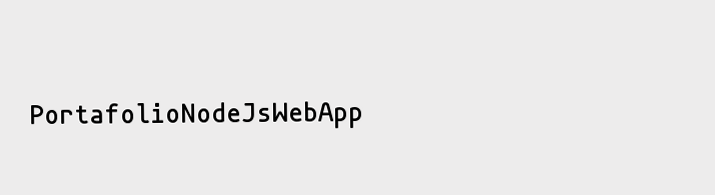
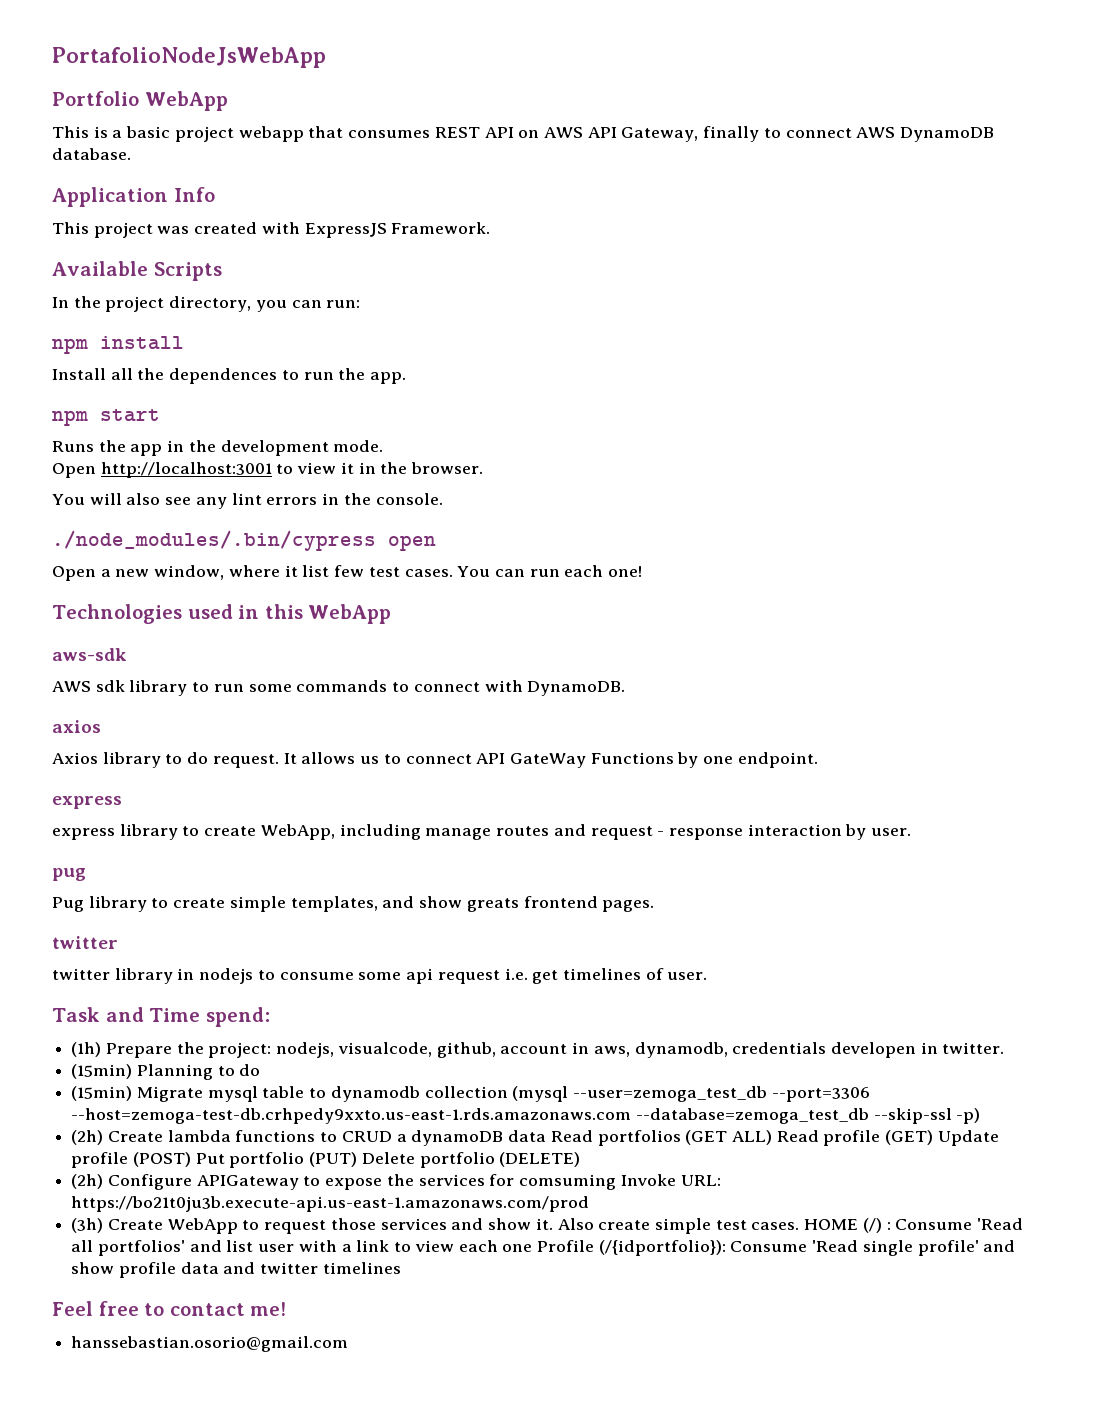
(364, 116) none -> [52,91,228,111] [52,126,995,142] [52,148,131,160] [52,187,215,207] [52,222,491,238] [52,261,222,281] [52,296,361,312] [52,336,184,354] [52,368,407,384] [52,409,160,426] [52,440,384,456] [52,462,484,478] [52,493,443,509] [52,530,436,551] [52,565,643,581] [52,604,392,624] [52,648,127,661] [52,680,626,696] [52,720,101,733] [52,752,818,768] [52,796,122,809] [52,824,912,840] [52,868,86,881] [52,896,655,912] [52,936,118,949] [52,968,708,984] [52,1007,270,1027] [71,1042,1005,1058] [71,1064,261,1080] [71,1086,870,1102] [71,1108,981,1124] [71,1130,999,1146] [71,1152,581,1168] [71,1174,721,1190] [71,1196,590,1212] [71,1218,1024,1234] [71,1240,1016,1256] [71,1262,401,1278] [52,1301,287,1316] [71,1336,349,1352] // Portfolio WebApp // This is a basic project webapp that consumes REST API on AWS API Gateway, finally to connect AWS DynamoDB database. // Application Info // This project was created with ExpressJS Framework. // Available Scripts // In the project directory, you can run: // npm install // Install all the dependences to run the app. // npm start // Runs the app in the development mode. // Open http://localhost:3001 to view it in the browser. // You will also see any lint errors in the console. // ./node_modules/.bin/cypress open // Open a new window, where it list few test cases. You can run each one! // Technologies used in this WebApp // aws-sdk // AWS sdk library to run some commands to connect with DynamoDB. // axios // Axios library to do request. It allows us to connect API GateWay Functions by one endpoint. // express // express library to create WebApp, including manage routes and request - response interaction by user. // pug // Pug library to create simple templates, and show greats frontend pages. // twitter // twitter library in nodejs to consume some api request i.e. get timelines of user. // Task and Time spend: // (1h) Prepare the project: nodejs, visualcode, github, account in aws, dynamodb, credentials developen in twitter. // (15min) Planning to do // (15min) Migrate mysql table to dynamodb collection (mysql --user=zemoga_test_db --port=3306 --host=zemoga-test-db.crhpedy9xxto.us-east-1.rds.amazonaws.com --database=zemoga_test_db --skip-ssl -p) // (2h) Create lambda functions to CRUD a dynamoDB data Read portfolios (GET ALL) Read profile (GET) Update profile (POST) Put portfolio (PUT) Delete portfolio (DELETE) // (2h) Configure APIGateway to expose the services for comsuming Invoke URL: https://bo21t0ju3b.execute-api.us-east-1.amazonaws.com/prod // (3h) Create WebApp to request those services and show it. Also create simple test cases. HOME (/) : Consume 'Read all portfolios' and list user with a link to view each one Profile (/{idportfolio}): Consume 'Read single profile' and show profile data and twitter timelines // Feel free to contact me! // hanssebastian.osorio@gmail.com

